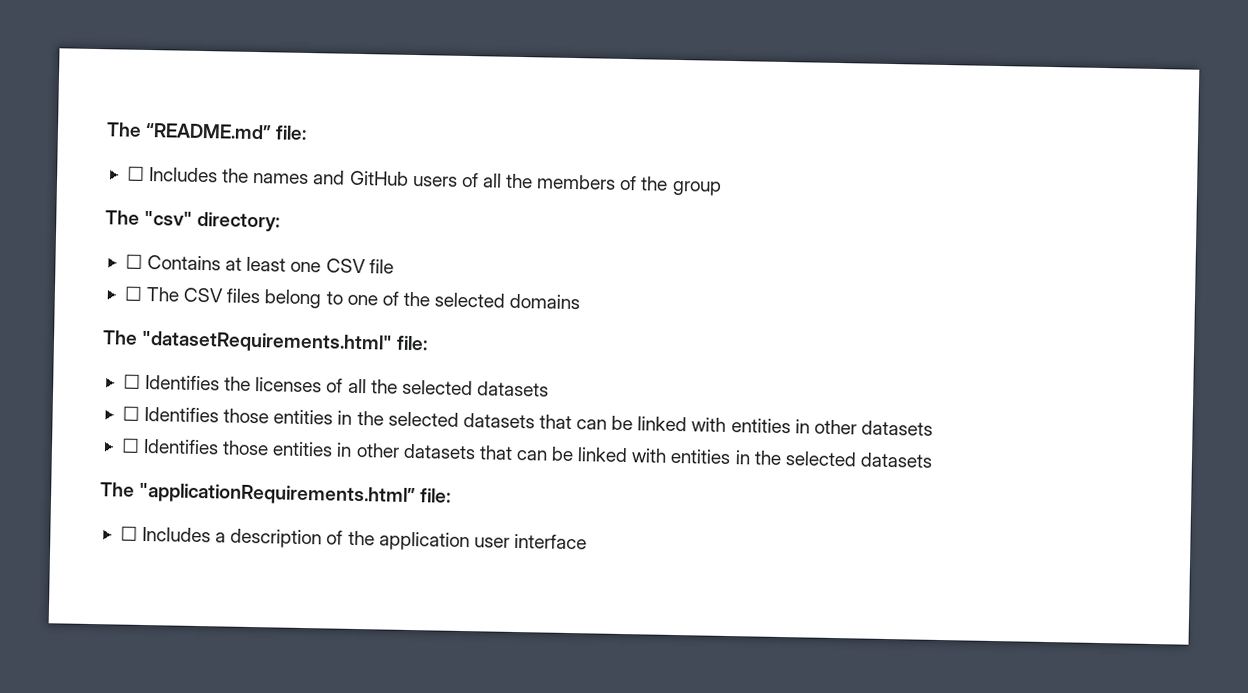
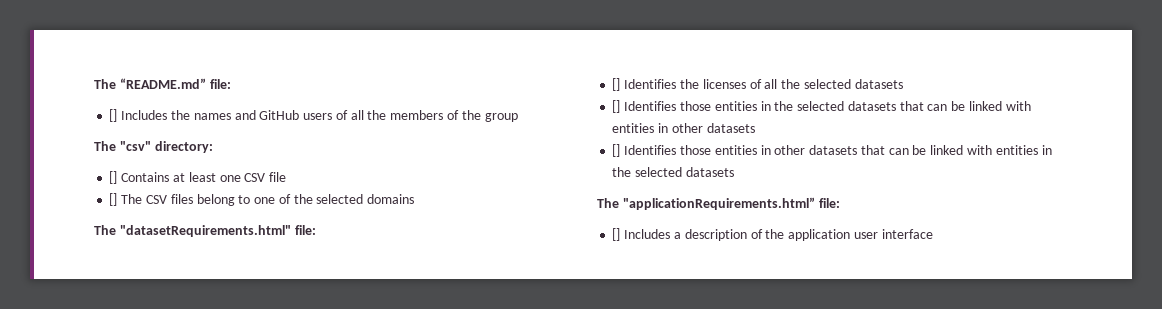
[126,166,145,181] ☐ -> [109,109,118,122] []
[124,254,143,269] ☐ -> [109,171,118,184] []
[123,286,143,301] ☐ -> [109,193,118,206] []
[122,374,141,389] ☐ -> [612,78,621,91] []
[121,406,140,421] ☐ -> [612,100,621,113] []
[120,438,140,453] ☐ -> [612,144,621,157] []
[119,526,138,541] ☐ -> [612,228,621,241] []

